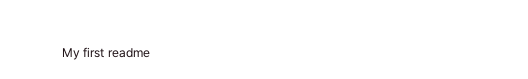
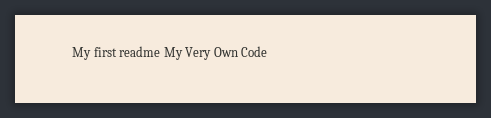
(150, 53) none -> [163,46,268,60] My Very Own Code

